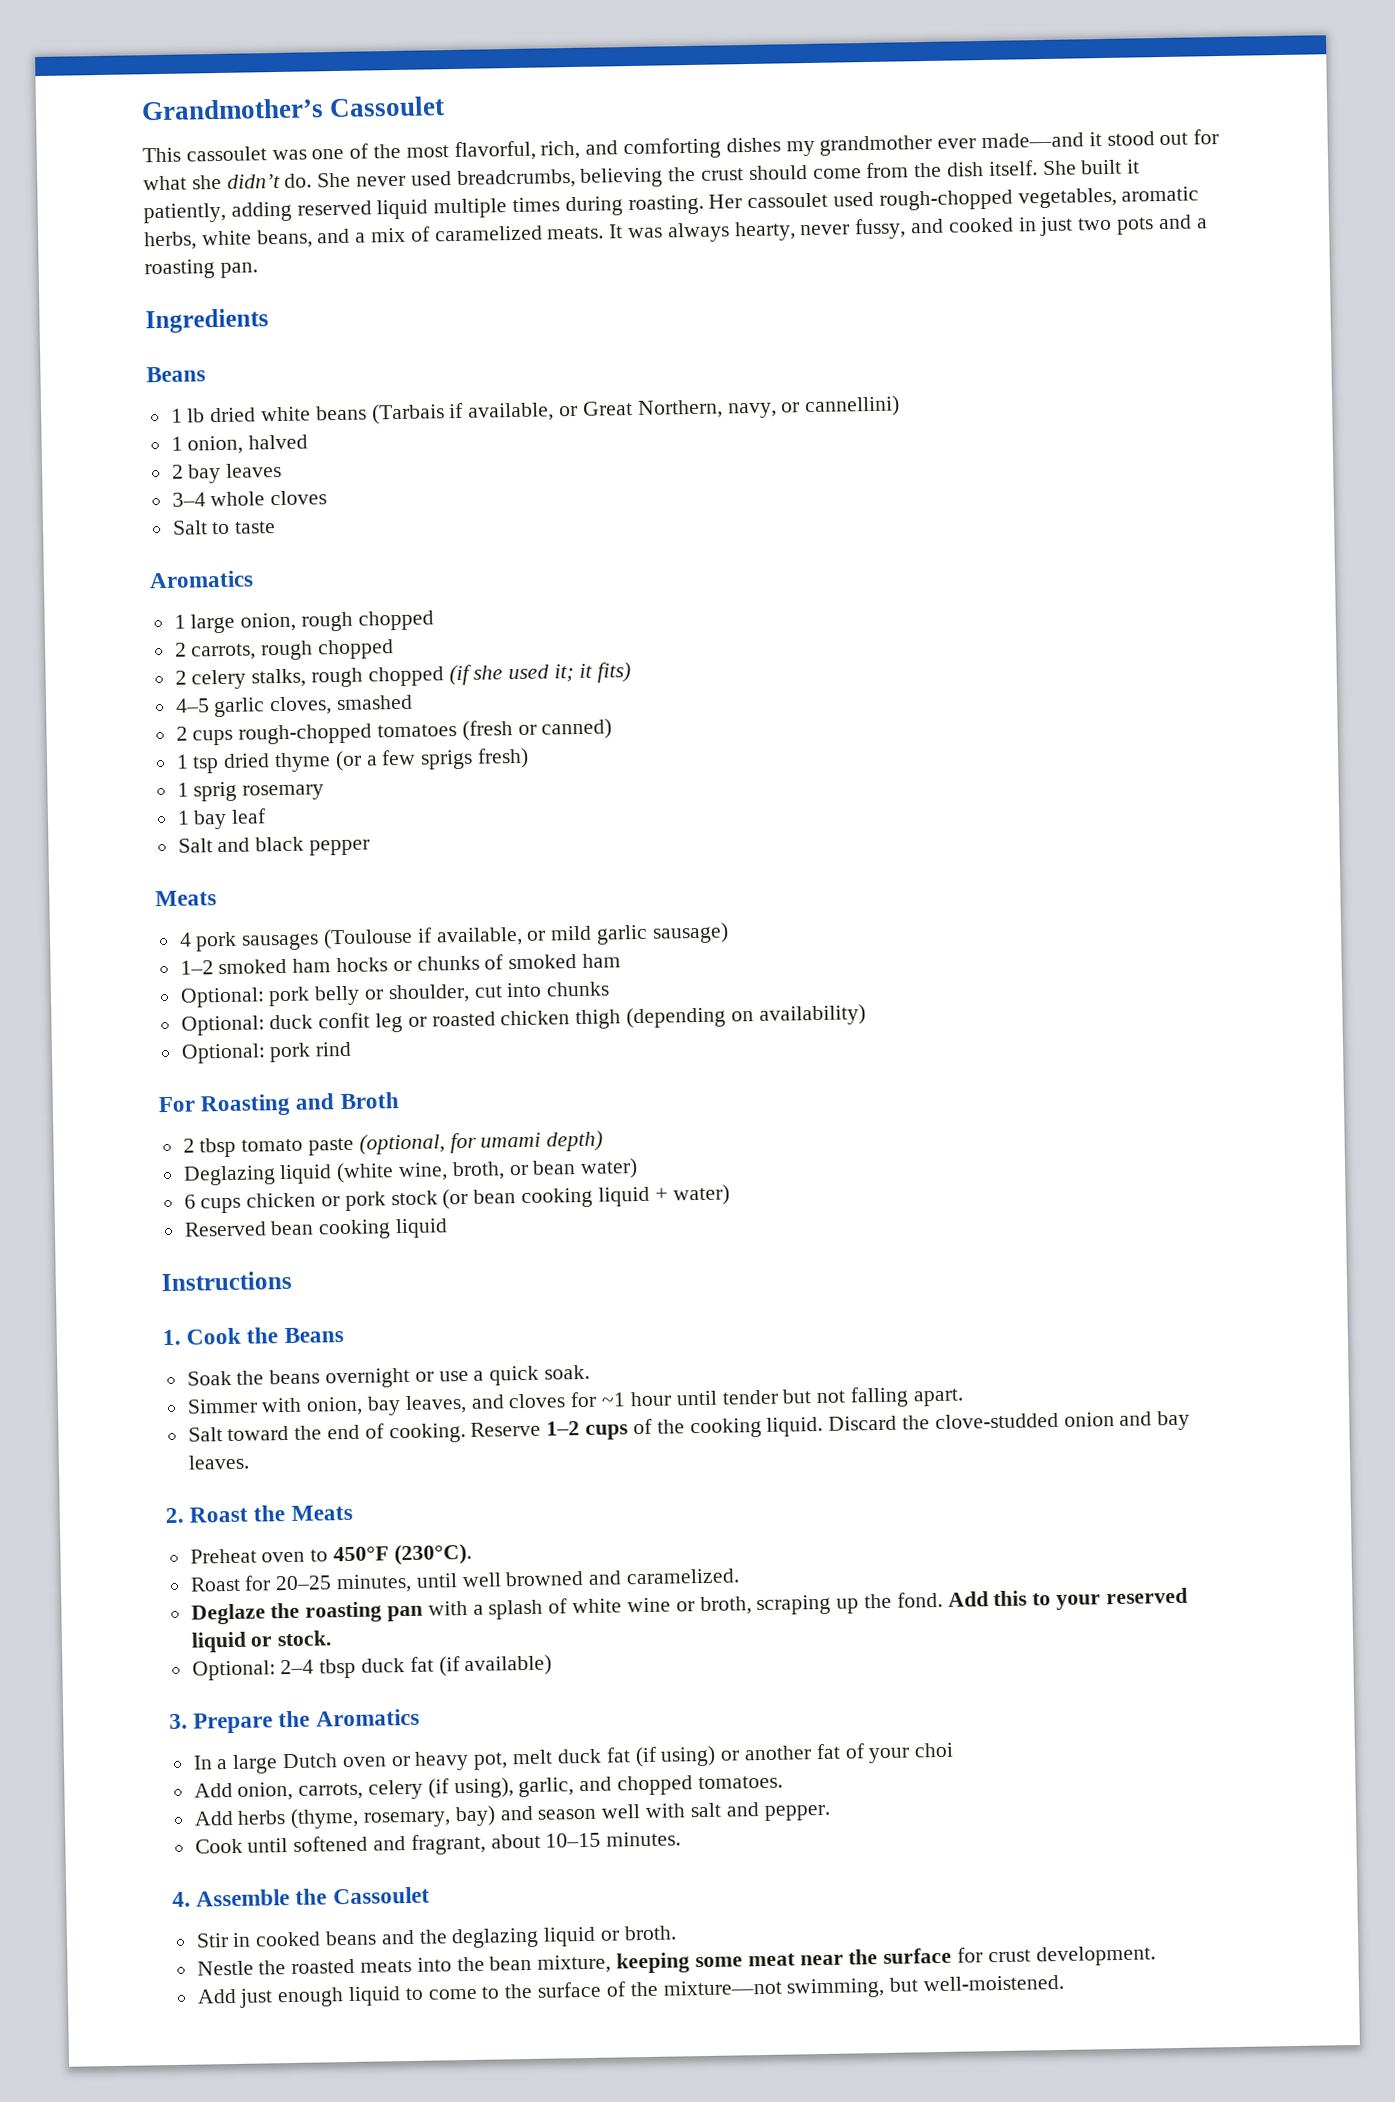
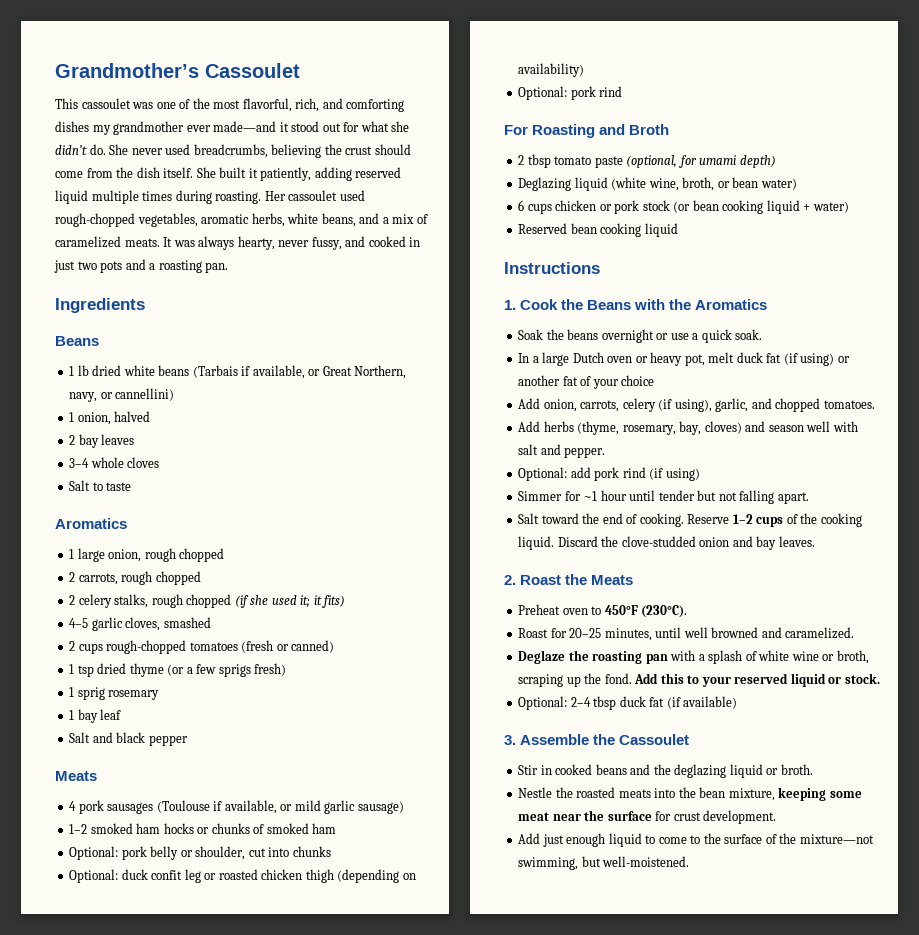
(344, 1335) none -> [634,299,768,310] with the Aromatics
[186,1393,567,1416] Simmer with onion, bay leaves, and cloves -> [518,352,850,366] [518,375,655,389] [518,398,875,412] [518,421,858,435] [518,444,606,458] [518,467,700,481] [518,491,563,501] In a large Dutch oven or heavy pot, melt duck fat (if using) or another fat of your choice // Add onion, carrots, celery (if using), garlic, and chopped tomatoes. // Add herbs (thyme, rosemary, bay, cloves) and season well with salt and pepper. // Optional: add pork rind (if using) // Simmer
[193,1708,420,1734] [192,1742,954,1774] [193,1775,783,1801] [193,1802,831,1829] [194,1831,682,1855] [172,1891,191,1908] Prepare the Aromatics // In a large Dutch oven or heavy pot, melt duck fat (if using) or another fat of your choi // Add onion, carrots, celery (if using), garlic, and chopped tomatoes. // Add herbs (thyme, rosemary, bay) and season well with salt and pepper. // Cook until softened and fragrant, about 10–15 minutes. // 4. -> (516, 740) none

